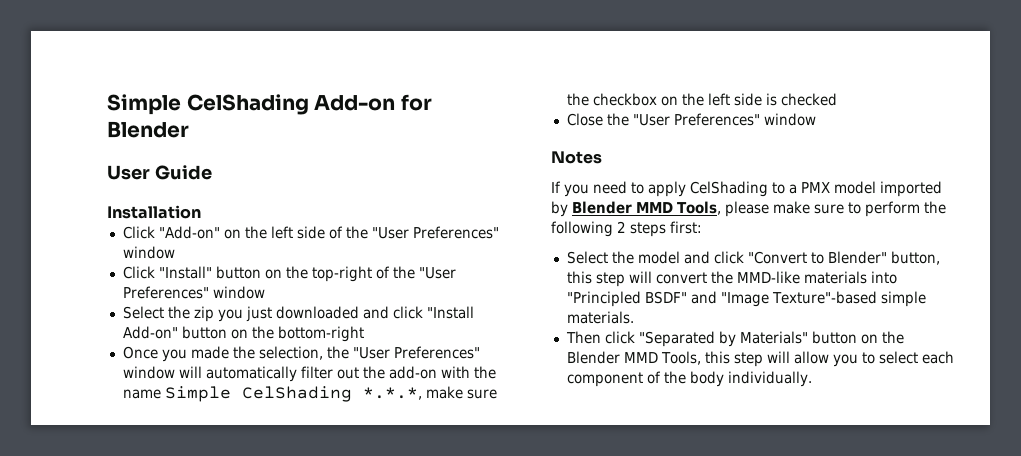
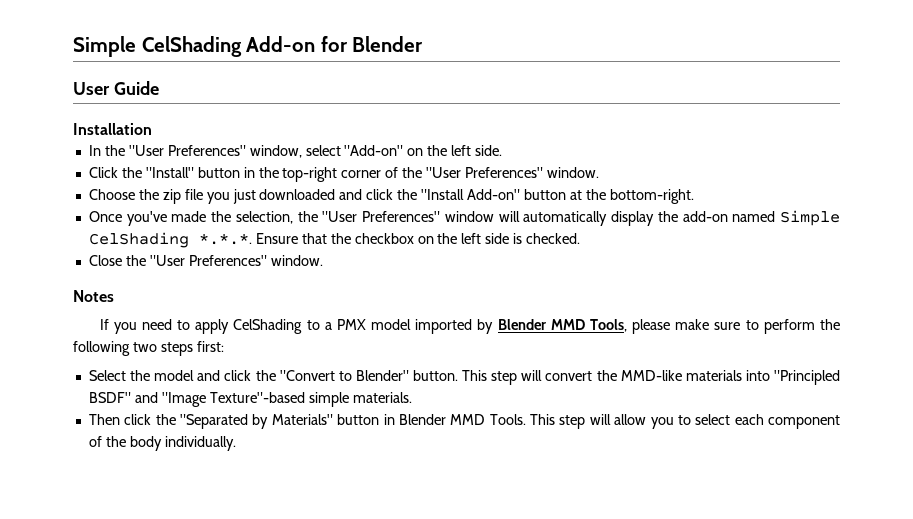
[122,226,499,239] [122,246,175,259] [122,266,456,282] [122,286,265,299] [122,306,164,319] Click "Add-on" on the left side of the "User Preferences" window // Click "Install" button on the top-right of the "User Preferences" window // Select -> [88,145,503,158] [88,167,599,182] [88,189,135,200] In the "User Preferences" window, select "Add-on" on the left side. // Click the "Install" button in the top-right corner of the "User Preferences" window. // Choose
(214, 314) none -> [184,189,203,200] file
(423, 312) none -> [397,189,418,200] the
[230,326,364,342] on the bottom-right -> [569,189,694,204] at the bottom-right.
[161,349,187,362] you -> [126,211,167,226] you've
[300,366,496,379] [122,386,497,402] filter out the add-on with the name Simple CelShading *.*.*, make sure -> [611,210,840,226] [88,232,327,248] display the add-on named Simple CelShading *.*.*. Ensure that
[780,93,837,106] checked -> [526,233,581,244] checked.
[763,113,816,126] window -> [270,255,323,266] window.
[617,221,626,233] 2 -> [132,342,157,352] two
(744, 257) none -> [255,370,276,381] the
[890,251,940,265] [566,271,592,284] button, this -> [412,370,488,381] button. This
(635, 337) none -> [155,414,176,425] the
[860,331,904,344] [566,351,730,365] on the Blender MMD Tools, this -> [383,414,556,425] in Blender MMD Tools. This

